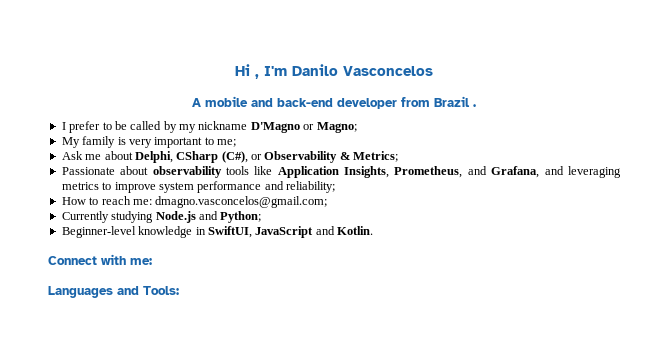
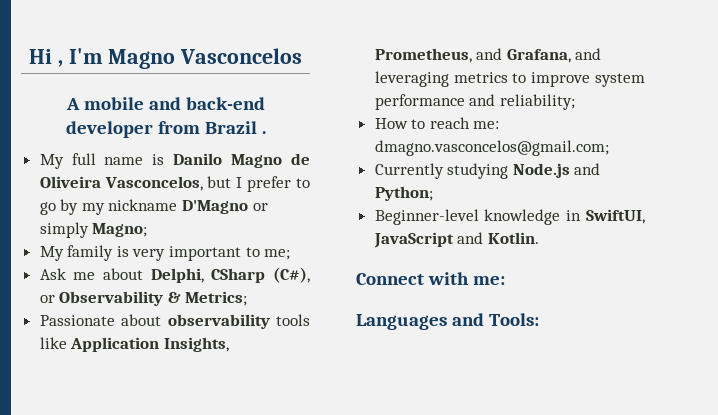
[292,64,338,76] Danilo -> [108,49,176,69] Magno
(476, 105) none -> [39,153,310,169] [39,176,232,191] My full name is Danilo Magno de Oliveira Vasconcelos, but
[114,121,162,130] be called -> [39,202,56,215] go
(315, 127) none -> [39,222,89,238] simply

